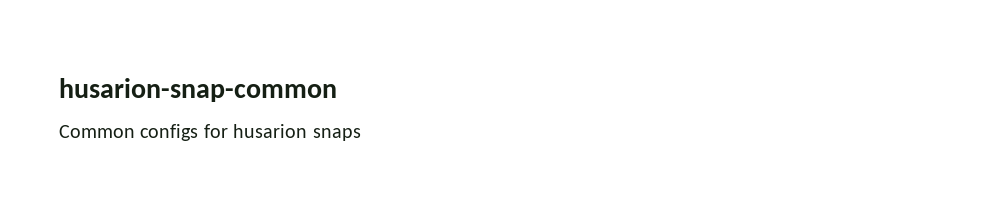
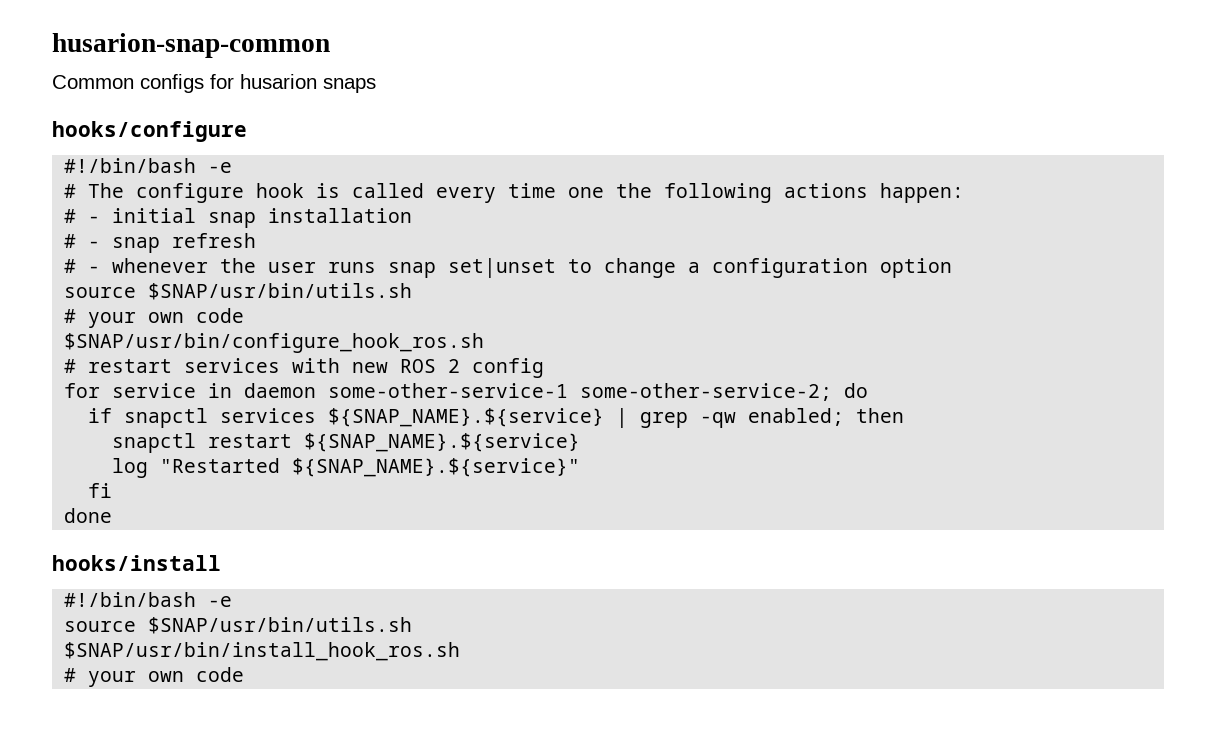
(361, 134) none -> [52,121,247,142] [64,158,233,173] [64,183,965,203] [64,208,413,228] [64,233,257,253] [64,258,953,278] [64,283,413,300] [64,308,245,328] [64,333,485,353] [64,358,545,378] [64,383,869,401] [88,408,905,428] [112,433,581,453] [112,458,581,478] [88,483,113,498] [64,508,113,523] [52,555,221,571] [64,592,233,607] [64,617,413,634] [64,642,461,661] [64,667,245,687] // hooks/configure // #!/bin/bash -e // # The configure hook is called every time one the following actions happen: // # - initial snap installation // # - snap refresh // # - whenever the user runs snap set|unset to change a configuration option // source $SNAP/usr/bin/utils.sh // # your own code // $SNAP/usr/bin/configure_hook_ros.sh // # restart services with new ROS 2 config // for service in daemon some-other-service-1 some-other-service-2; do // if snapctl services ${SNAP_NAME}.${service} | grep -qw enabled; then // snapctl restart ${SNAP_NAME}.${service} // log "Restarted ${SNAP_NAME}.${service}" // fi // done // hooks/install // #!/bin/bash -e // source $SNAP/usr/bin/utils.sh // $SNAP/usr/bin/install_hook_ros.sh // # your own code

